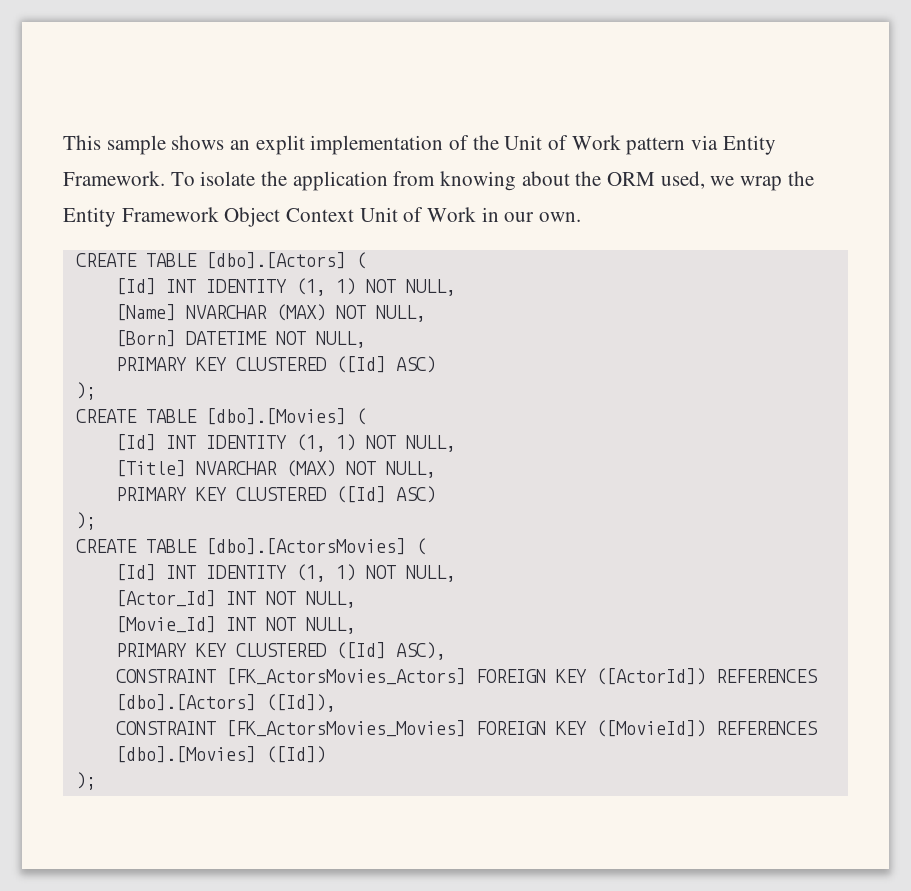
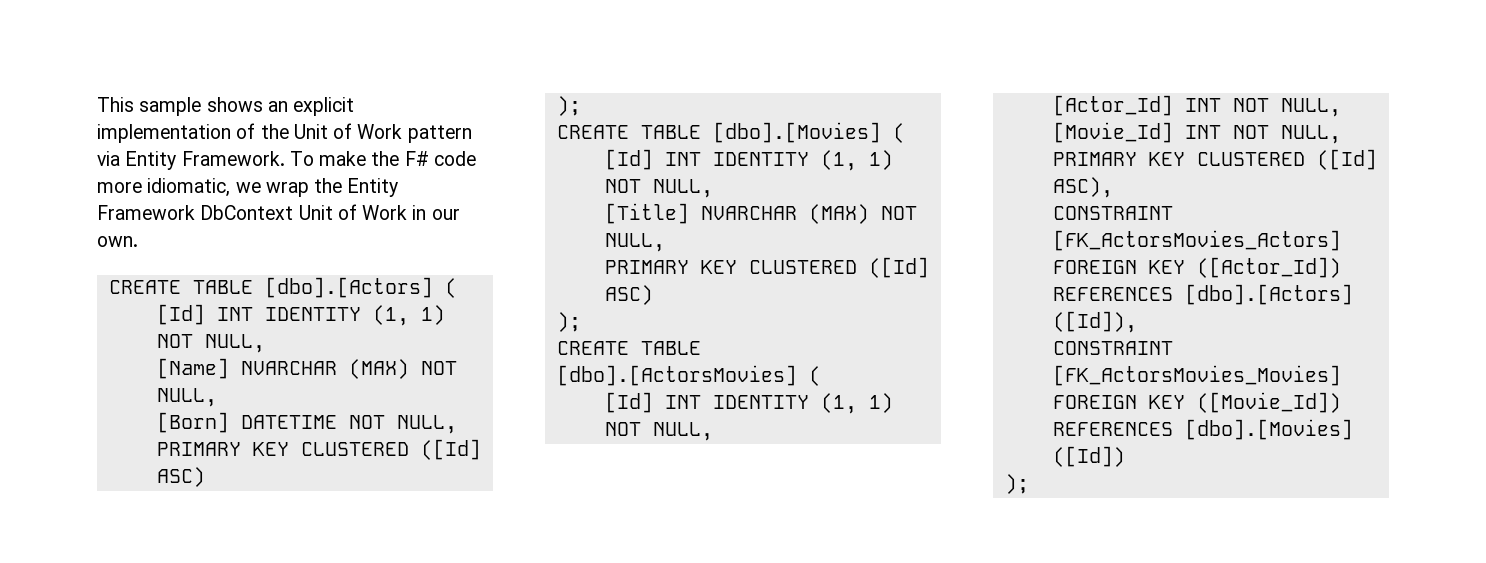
[255,135,305,155] explit -> [293,97,355,116] explicit
[200,171,705,191] isolate the application from knowing about the ORM used, -> [319,151,476,166] [97,178,231,197] make the F# code more idiomatic,
[224,207,355,227] Object Context -> [200,205,294,220] DbContext
[595,668,706,685] ([ActorId]) -> [1196,257,1341,278] ([Actor_Id])
[595,720,706,737] ([MovieId]) -> [1196,392,1341,413] ([Movie_Id])

